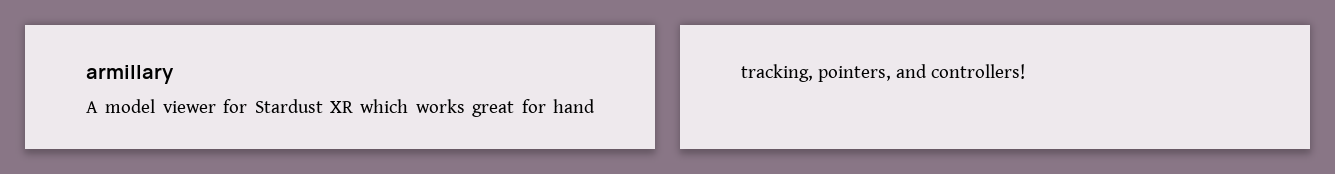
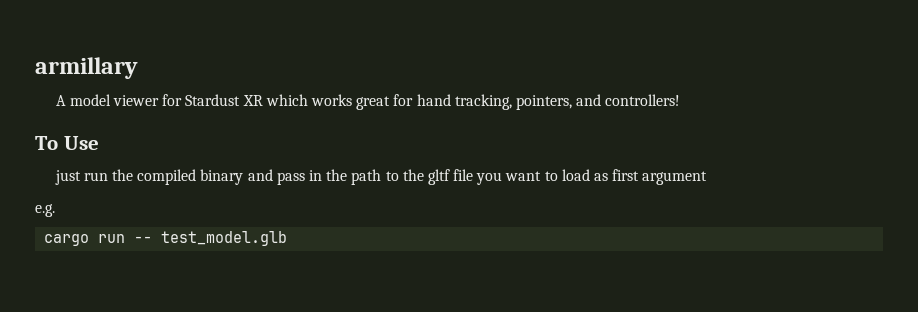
(1025, 71) none -> [35,136,99,150] [54,169,708,185] [35,204,55,217] [44,231,288,246] // To Use // just run the compiled binary and pass in the path to the gltf file you want to load as first argument // e.g. // cargo run -- test_model.glb

